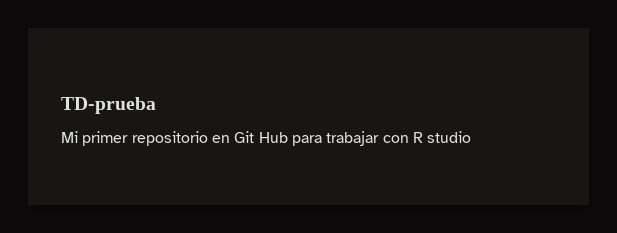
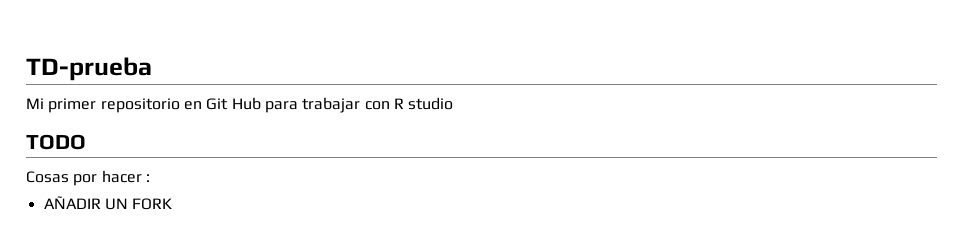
(472, 137) none -> [26,134,86,150] [26,170,150,186] [43,196,173,210] // TODO // Cosas por hacer : // AÑADIR UN FORK

